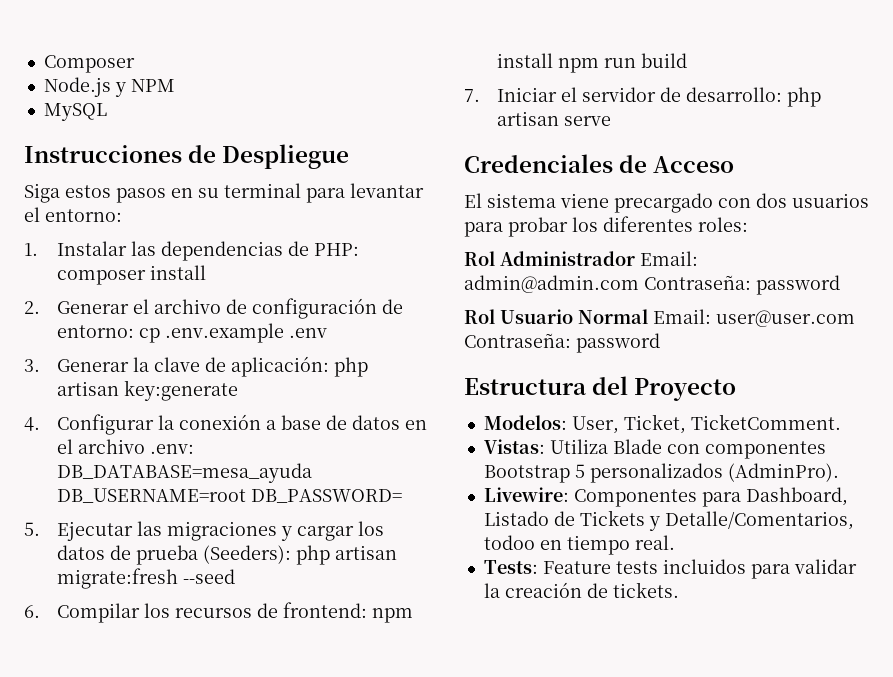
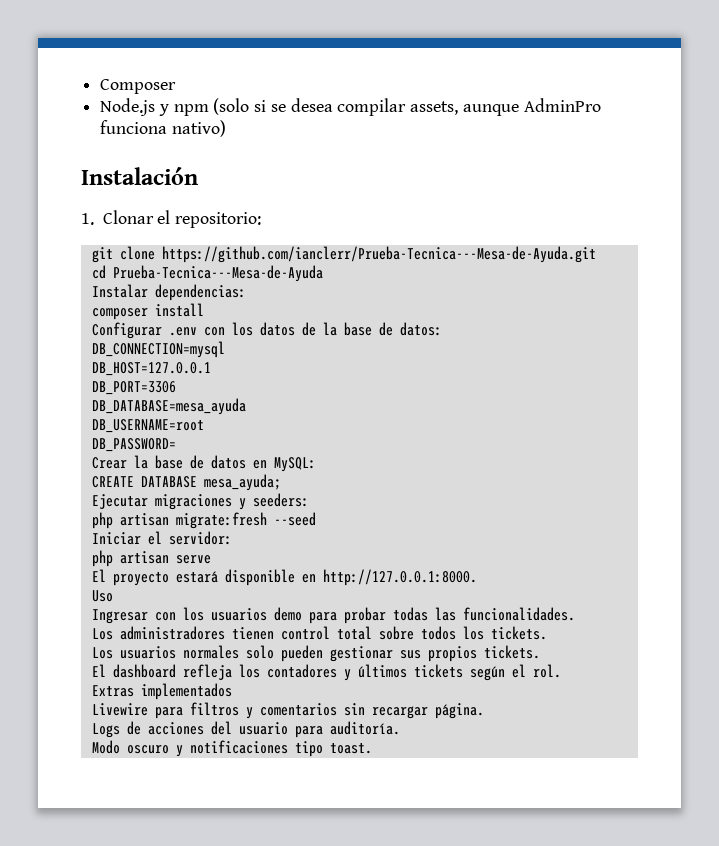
[130,79,175,92] [43,103,107,121] [24,144,350,169] [24,183,424,203] [24,207,122,222] [24,241,359,261] [56,265,206,285] [24,298,403,319] [56,323,327,343] [24,356,368,377] [56,380,238,401] [24,414,427,435] [56,439,194,454] [56,463,312,483] [56,488,402,503] [24,521,384,541] [56,545,397,565] [56,568,235,589] [24,602,413,623] [496,53,687,73] [464,87,821,107] [496,111,611,126] [464,154,735,173] [464,193,869,213] [464,216,748,237] [464,251,698,266] [464,275,840,295] [464,309,855,327] [464,333,660,353] [464,376,737,401] [483,414,841,434] [483,439,826,459] [483,463,839,483] [483,487,848,507] [483,510,854,531] [483,535,675,555] [483,559,857,579] [483,582,679,598] NPM // MySQL // Instrucciones de Despliegue // Siga estos pasos en su terminal para levantar el entorno: // 1. Instalar las dependencias de PHP: composer install // 2. Generar el archivo de configuración de entorno: cp .env.example .env // 3. Generar la clave de aplicación: php artisan key:generate // 4. Configurar la conexión a base de datos en el archivo .env: DB_DATABASE=mesa_ayuda DB_USERNAME=root DB_PASSWORD= // 5. Ejecutar las migraciones y cargar los datos de prueba (Seeders): php artisan migrate:fresh --seed // 6. Compilar los recursos de frontend: npm install npm run build // 7. Iniciar el servidor de desarrollo: php artisan serve // Credenciales de Acceso // El sistema viene precargado con dos usuarios para probar los diferentes roles: // Rol Administrador Email: admin@admin.com Contraseña: password // Rol Usuario Normal Email: user@user.com Contraseña: password // Estructura del Proyecto // Modelos: User, Ticket, TicketComment. // Vistas: Utiliza Blade con componentes Bootstrap 5 personalizados (AdminPro). // Livewire: Componentes para Dashboard, Listado de Tickets y Detalle/Comentarios, todoo en tiempo real. // Tests: Feature tests incluidos para validar la creación de tickets. -> [173,98,601,116] [100,120,226,137] [81,167,198,185] [81,210,262,228] [91,246,596,263] [91,265,323,282] [91,284,246,301] [91,303,204,320] [91,322,442,339] [91,341,225,358] [91,362,211,376] [91,381,176,395] [91,398,246,415] [91,419,204,433] [91,438,176,452] [91,455,316,472] [91,474,281,491] [91,493,309,510] [91,512,316,529] [91,531,232,545] [91,550,211,567] [91,569,477,586] [91,590,113,602] [91,607,575,624] [91,626,547,640] [91,645,540,662] [91,664,561,681] [91,683,232,700] [91,702,484,719] [91,721,400,738] [91,740,372,757] npm (solo si se desea compilar assets, aunque AdminPro funciona nativo) // Instalación // 1. Clonar el repositorio: // git clone https://github.com/ianclerr/Prueba-Tecnica---Mesa-de-Ayuda.git // cd Prueba-Tecnica---Mesa-de-Ayuda // Instalar dependencias: // composer install // Configurar .env con los datos de la base de datos: // DB_CONNECTION=mysql // DB_HOST=127.0.0.1 // DB_PORT=3306 // DB_DATABASE=mesa_ayuda // DB_USERNAME=root // DB_PASSWORD= // Crear la base de datos en MySQL: // CREATE DATABASE mesa_ayuda; // Ejecutar migraciones y seeders: // php artisan migrate:fresh --seed // Iniciar el servidor: // php artisan serve // El proyecto estará disponible en http://127.0.0.1:8000. // Uso // Ingresar con los usuarios demo para probar todas las funcionalidades. // Los administradores tienen control total sobre todos los tickets. // Los usuarios normales solo pueden gestionar sus propios tickets. // El dashboard refleja los contadores y últimos tickets según el rol. // Extras implementados // Livewire para filtros y comentarios sin recargar página. // Logs de acciones del usuario para auditoría. // Modo oscuro y notificaciones tipo toast.

